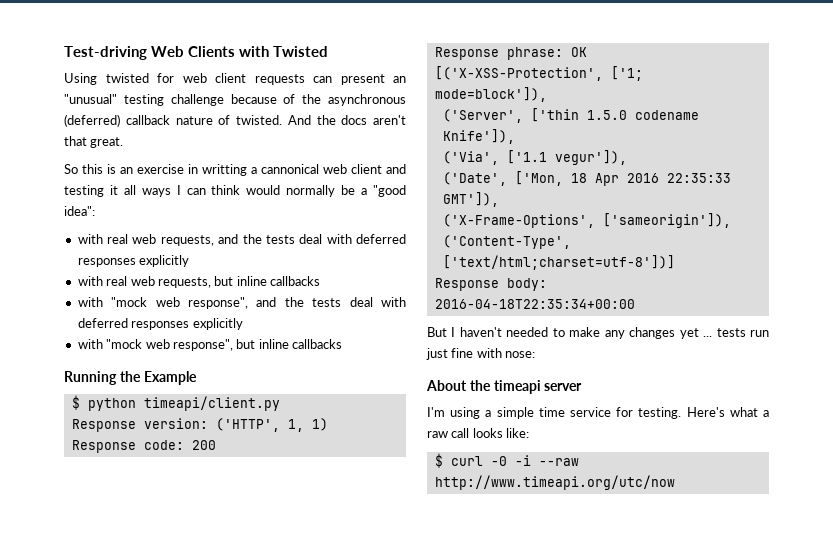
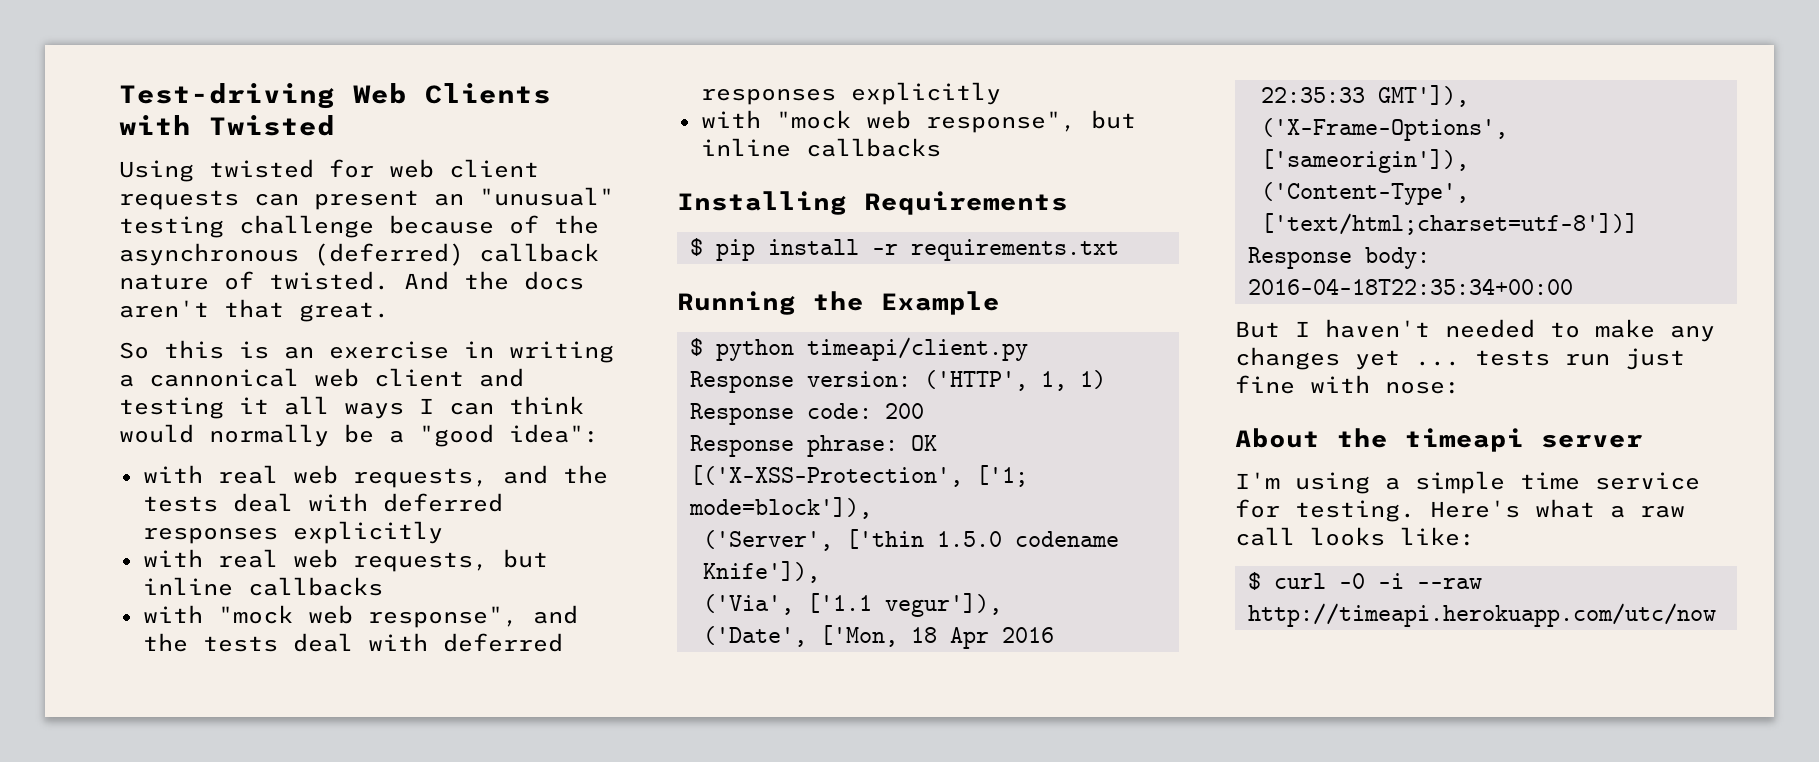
[202,164,247,176] writting -> [509,341,614,363] writing
(342, 344) none -> [677,191,1068,215] [689,238,1119,261] // Installing Requirements // $ pip install -r requirements.txt
[434,475,675,490] http://www.timeapi.org/utc/now -> [1247,603,1716,627] http://timeapi.herokuapp.com/utc/now

